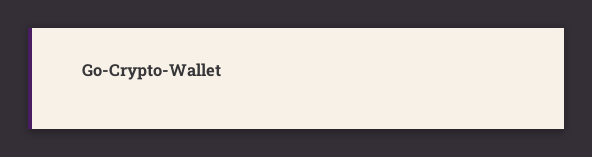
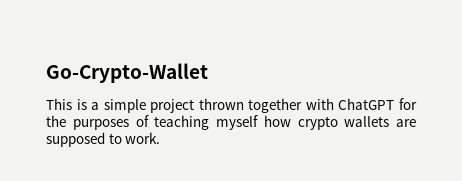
(221, 71) none -> [46,98,417,113] [46,115,416,130] [46,132,161,147] // This is a simple project thrown together with ChatGPT for the purposes of teaching myself how crypto wallets are supposed to work.

